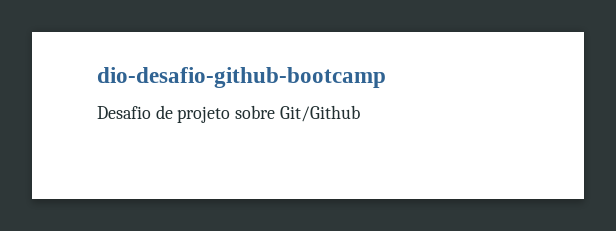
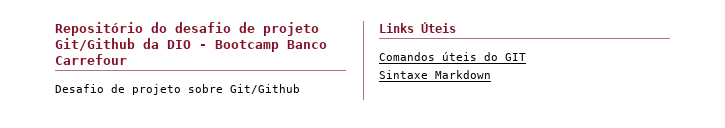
[97,67,386,88] dio-desafio-github-bootcamp -> [55,22,319,36] [55,38,327,52] [55,54,127,65] Repositório do desafio de projeto Git/Github da DIO - Bootcamp Banco Carrefour
(360, 113) none -> [379,22,456,33] [379,52,526,61] [379,70,491,79] // Links Úteis // Comandos úteis do GIT // Sintaxe Markdown

